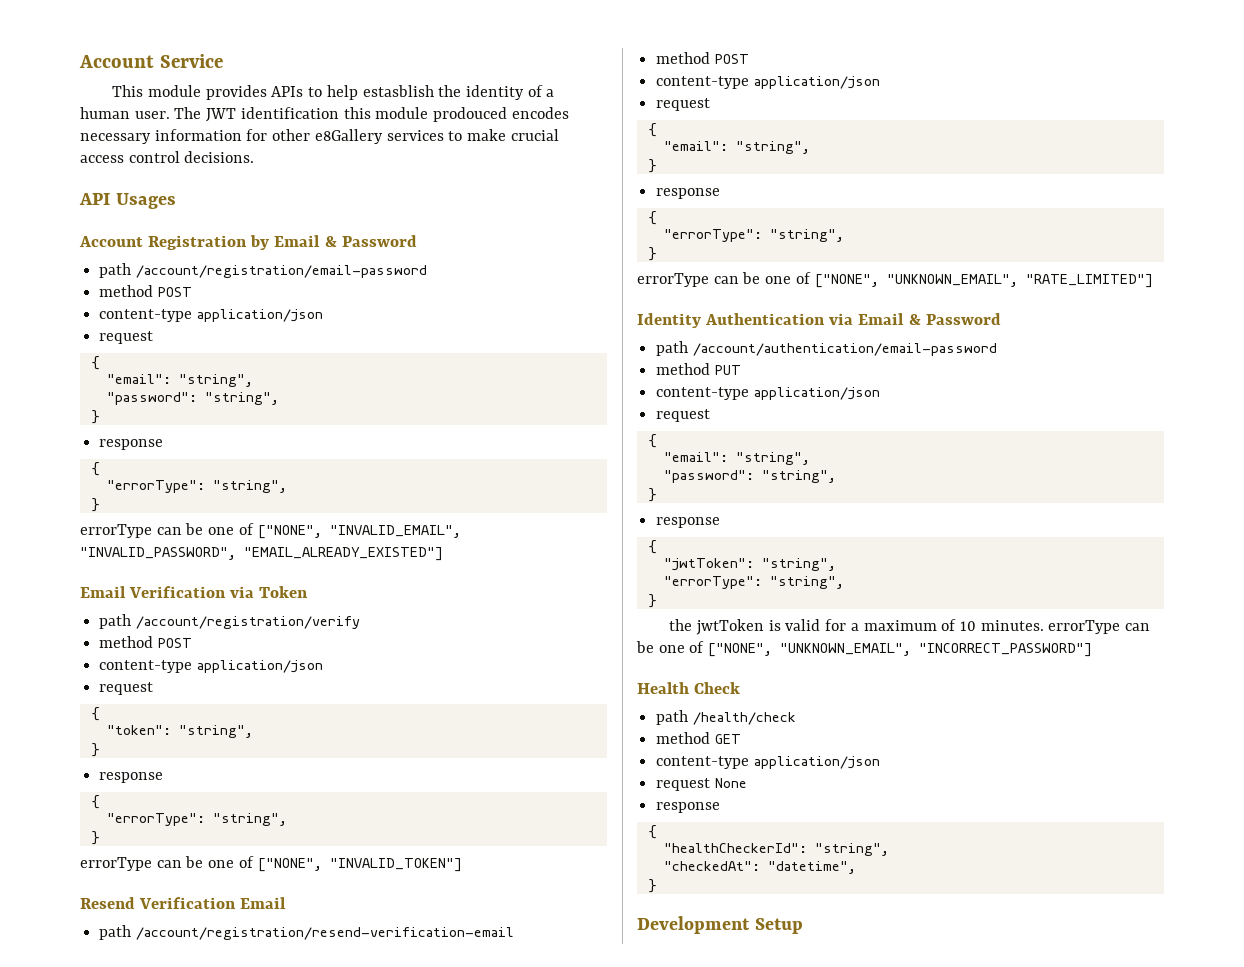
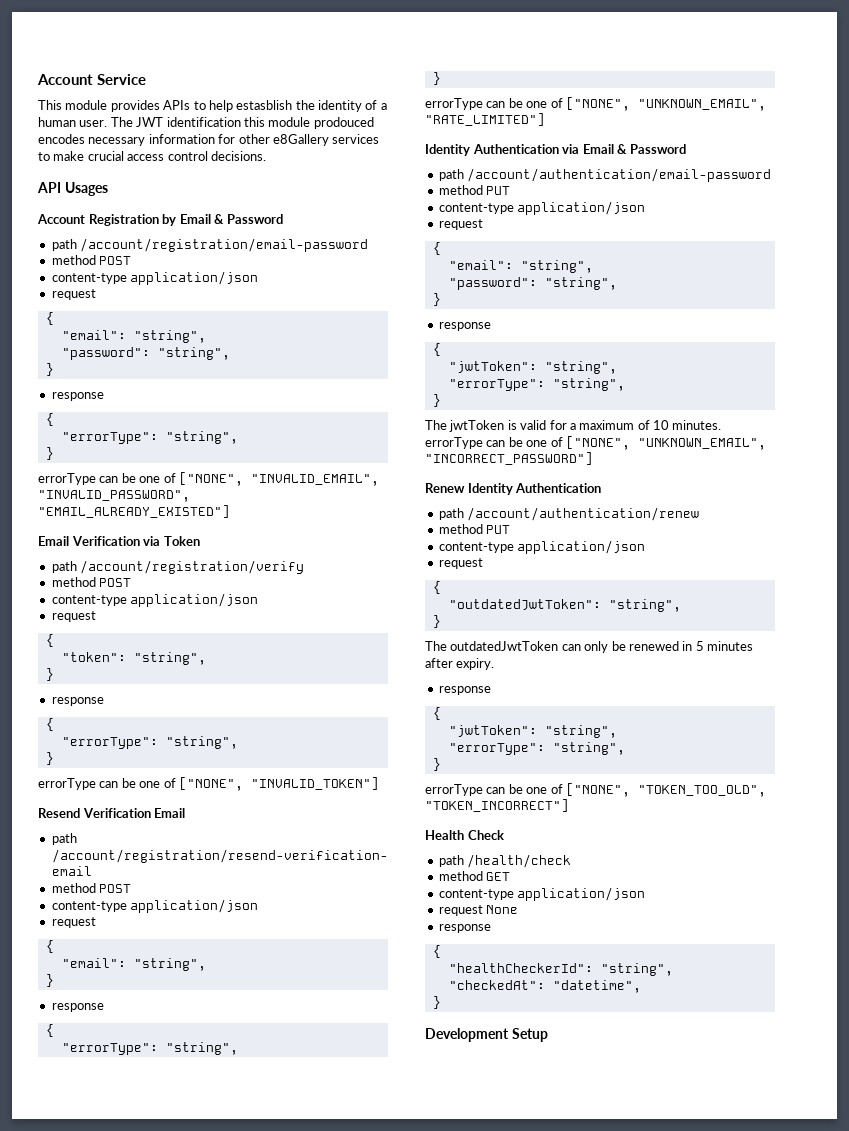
[669,619,693,631] the -> [425,420,447,430] The
(1093, 650) none -> [425,483,602,495] [438,507,700,521] [438,524,511,534] [438,540,646,554] [438,558,483,569] [432,581,441,594] [448,599,681,612] [432,615,441,628] [425,641,753,653] [425,658,495,670] [438,686,491,695] [432,707,441,720] [448,725,617,738] [448,742,625,755] [432,758,441,771] [425,783,766,797] [425,799,569,812] // Renew Identity Authentication // path /account/authentication/renew // method PUT // content-type application/json // request // { // "outdatedJwtToken": "string", // } // The outdatedJwtToken can only be renewed in 5 minutes after expiry. // response // { // "jwtToken": "string", // "errorType": "string", // } // errorType can be one of ["NONE", "TOKEN_TOO_OLD", "TOKEN_INCORRECT"]

